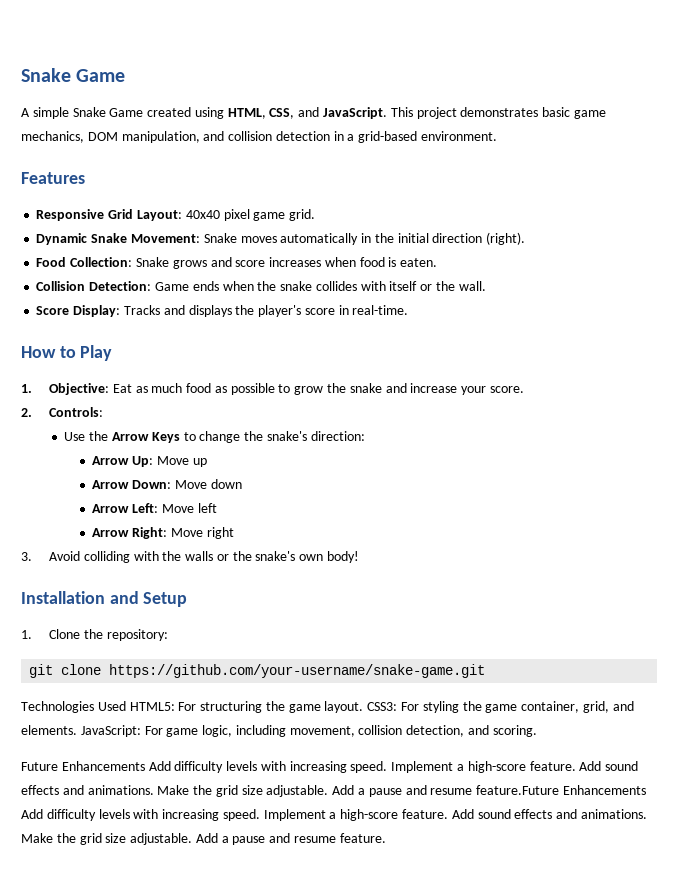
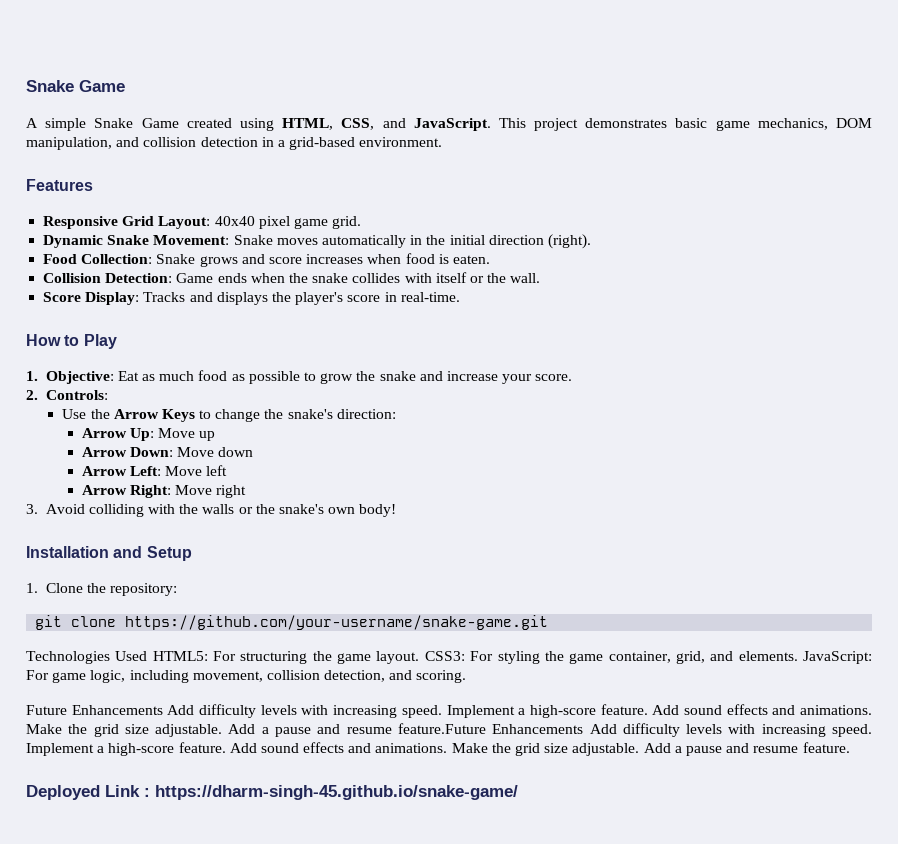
(386, 838) none -> [26,785,518,800] // Deployed Link : https://dharm-singh-45.github.io/snake-game/

